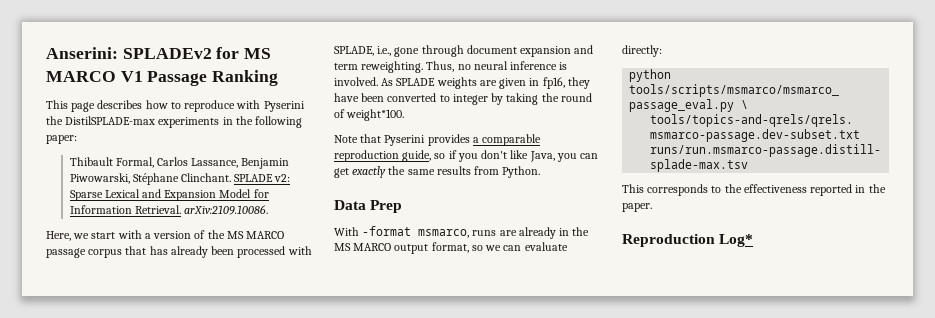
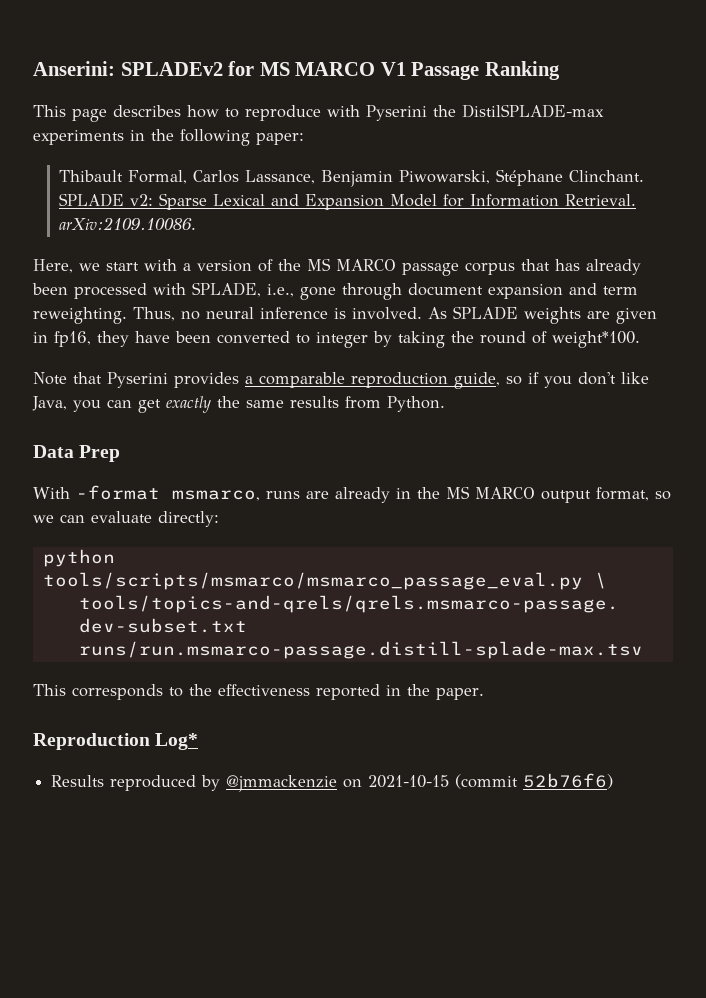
(754, 240) none -> [51,773,614,792] // Results reproduced by @jmmackenzie on 2021-10-15 (commit 52b76f6)

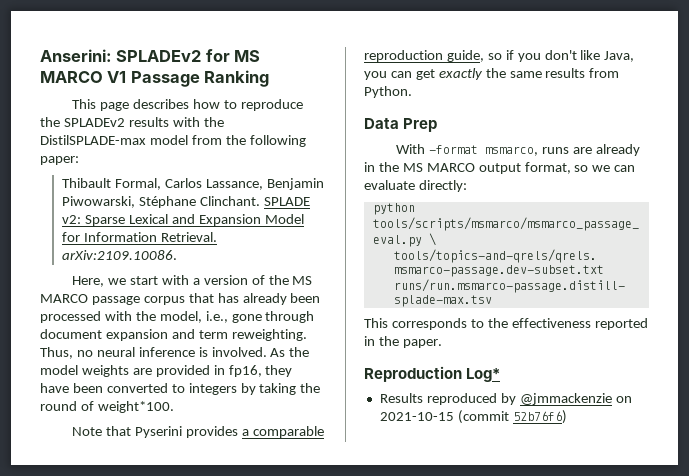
[327,104,604,121] [33,130,145,145] with Pyserini the DistilSPLADE-max experiments in -> [40,117,224,127] [40,135,222,145] the SPLADEv2 results with the DistilSPLADE-max model from
[192,282,261,297] SPLADE, -> [135,311,202,323] the model,
[453,306,518,320] SPLADE -> [289,347,310,357] [40,365,78,375] the model
[616,308,657,324] given -> [155,365,210,377] provided
[316,332,368,348] integer -> [188,383,237,395] integers

